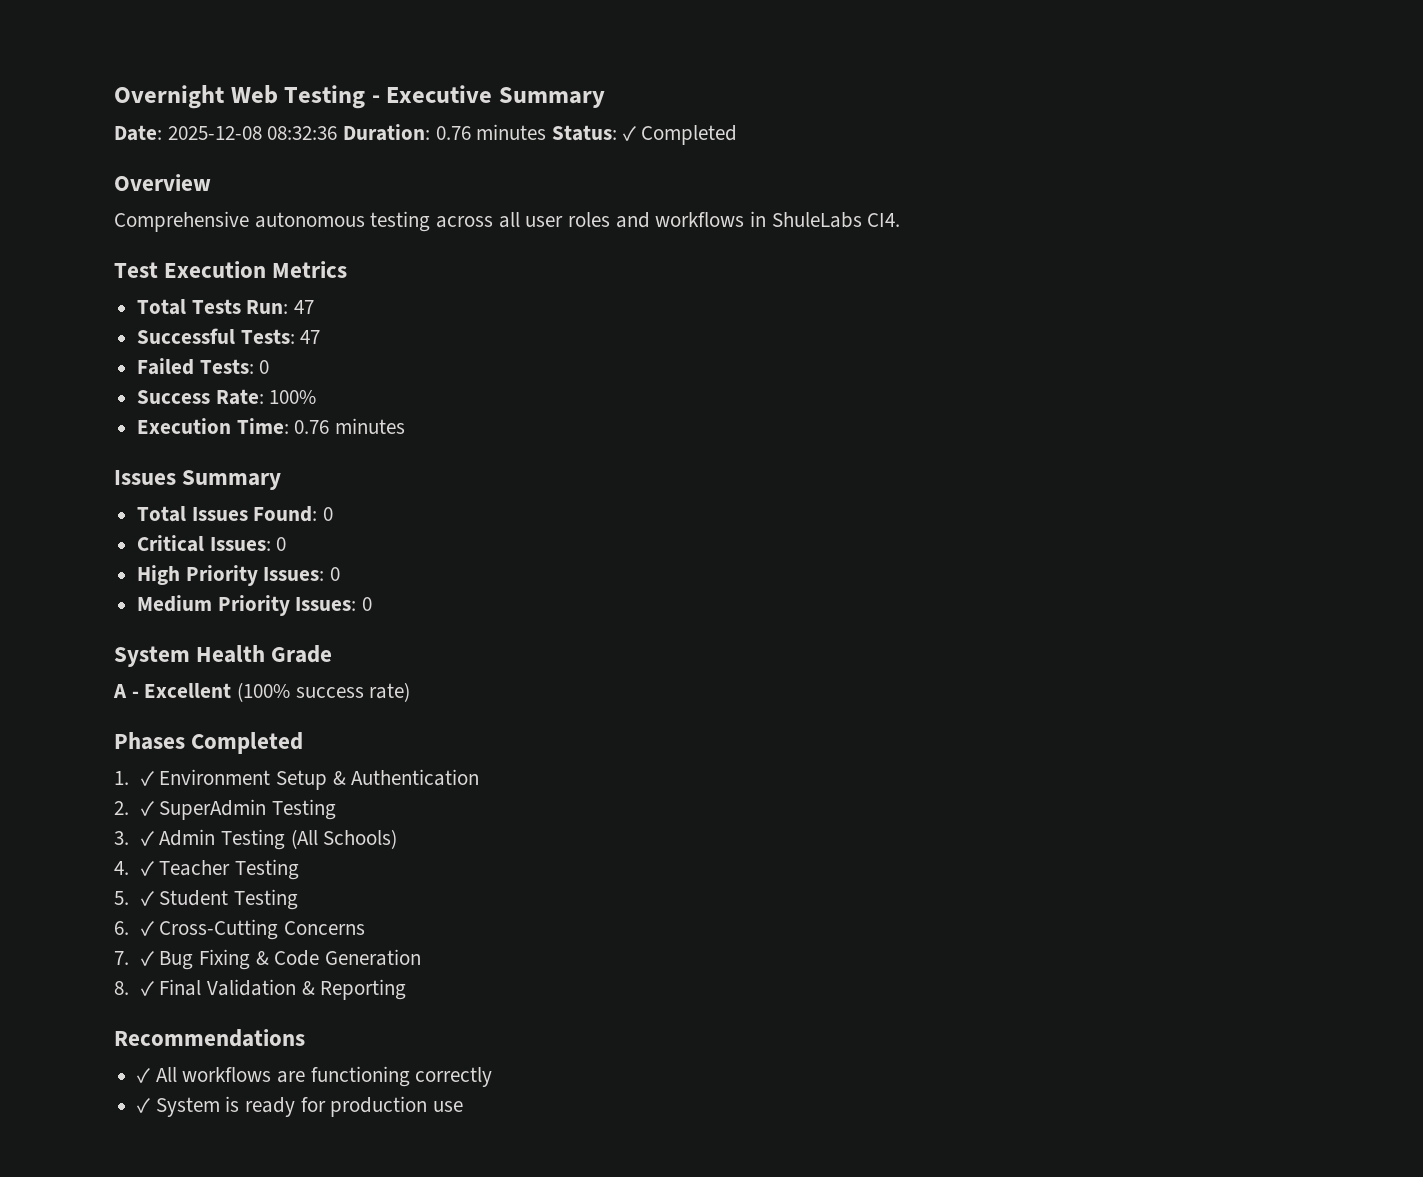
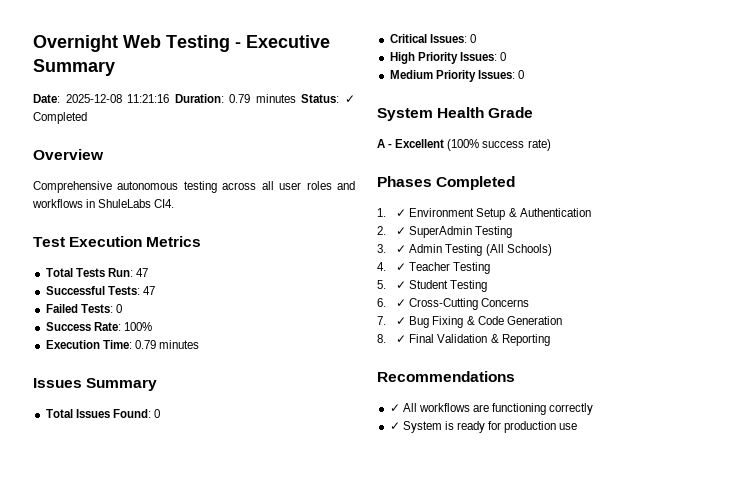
[267,124,471,141] 08:32:36 Duration: 0.76 -> [127,94,251,103] 11:21:16 Duration: 0.79
[294,420,330,434] 0.76 -> [134,340,156,349] 0.79

